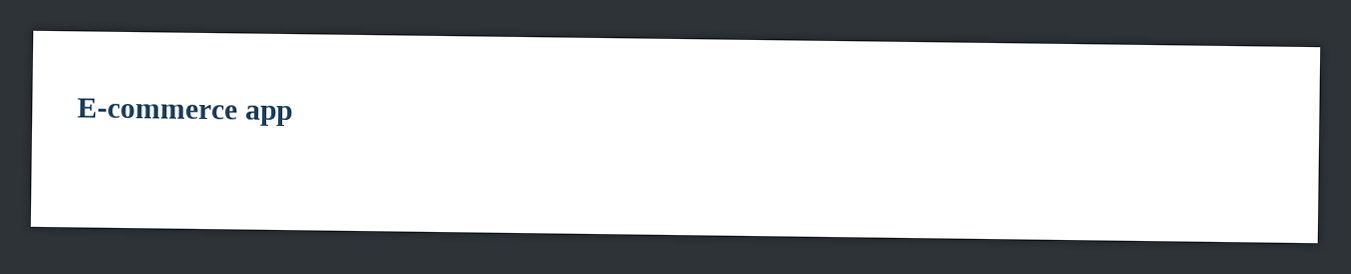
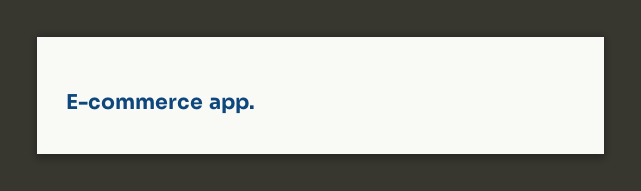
[244,105,293,127] app -> [208,97,255,114] app.

